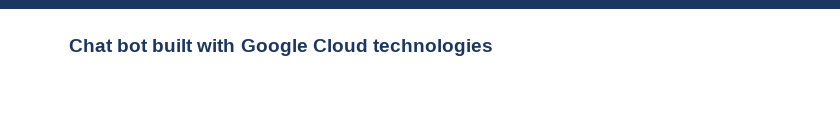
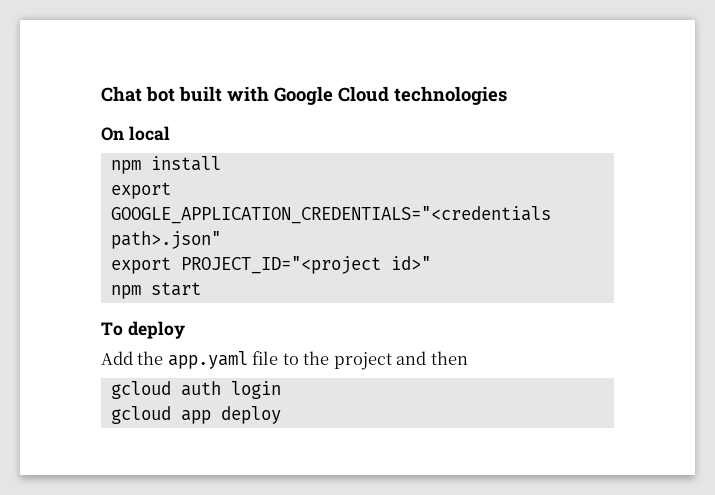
(493, 47) none -> [101,126,170,141] [110,156,221,174] [110,182,171,199] [110,206,551,224] [110,231,221,249] [110,256,431,274] [110,282,201,299] [101,321,185,339] [101,351,468,370] [110,381,281,399] [110,406,281,424] // On local // npm install // export GOOGLE_APPLICATION_CREDENTIALS="<credentials path>.json" // export PROJECT_ID="<project id>" // npm start // To deploy // Add the app.yaml file to the project and then // gcloud auth login // gcloud app deploy

